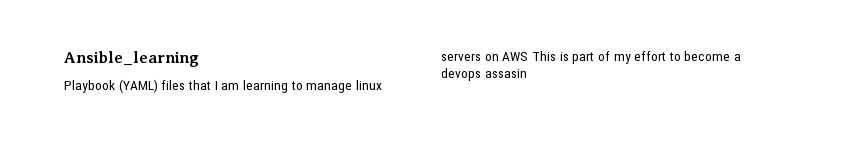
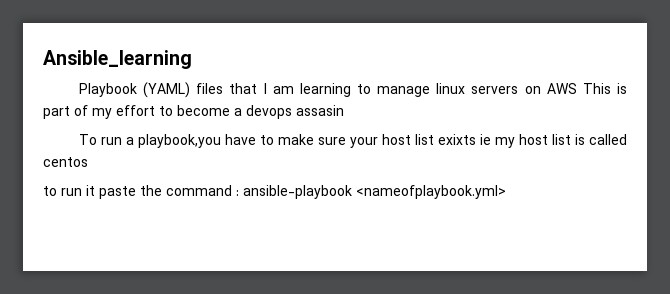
(527, 73) none -> [78,134,627,148] [43,157,88,167] [43,185,506,199] // To run a playbook,you have to make sure your host list exixts ie my host list is called centos // to run it paste the command : ansible-playbook <nameofplaybook.yml>

